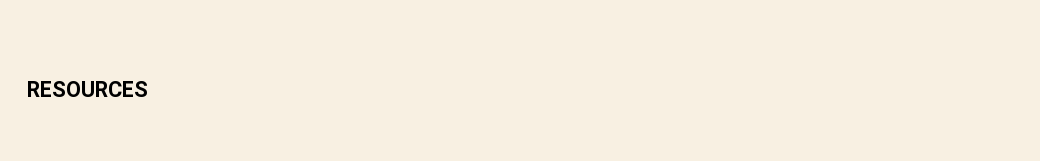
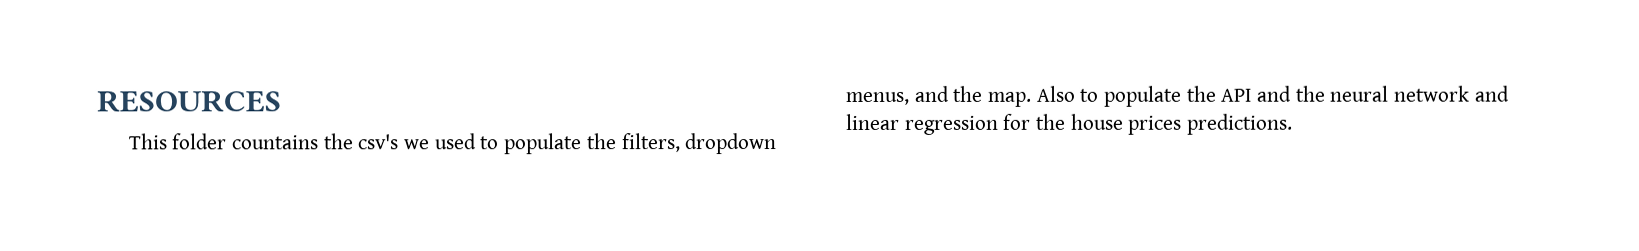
(148, 89) none -> [128,133,778,155] [845,85,1509,107] [845,113,1294,135] // This folder countains the csv's we used to populate the filters, dropdown menus, and the map. Also to populate the API and the neural network and linear regression for the house prices predictions.

